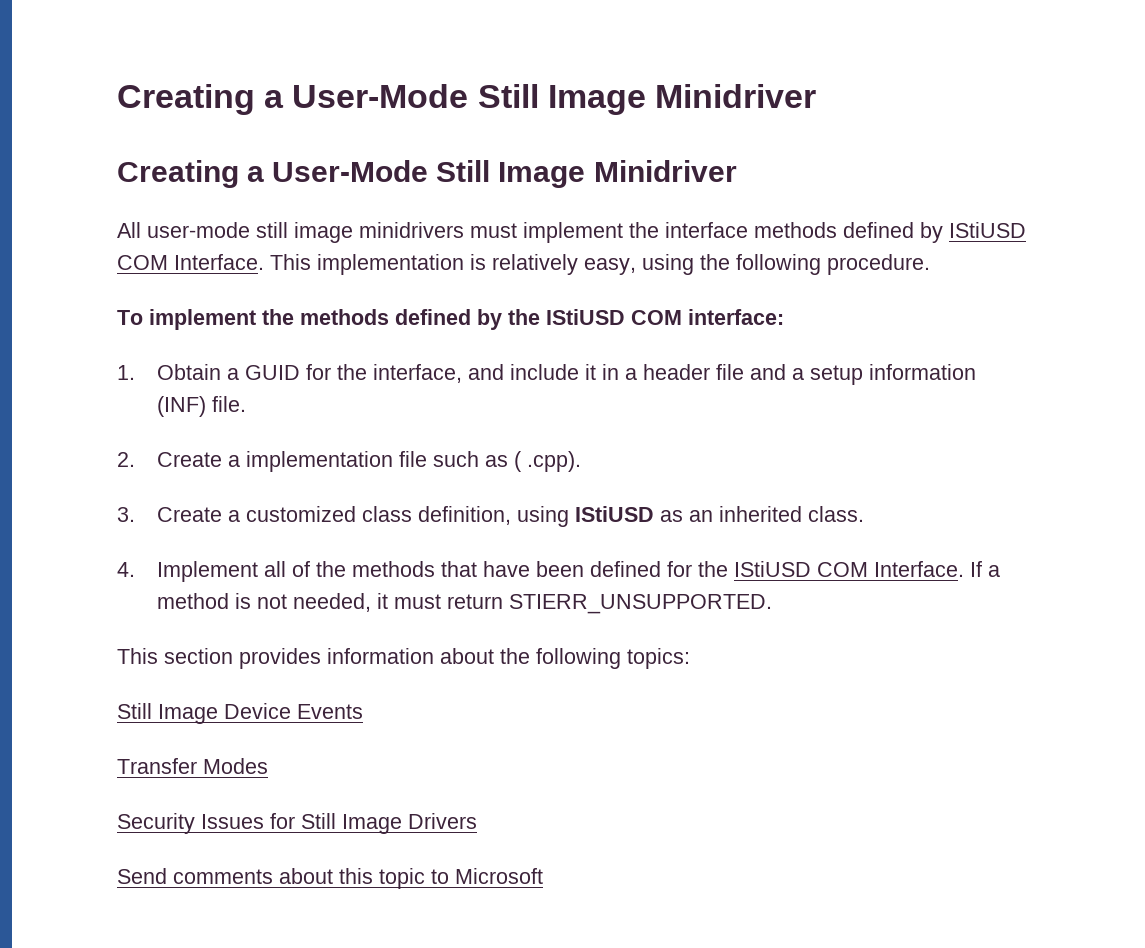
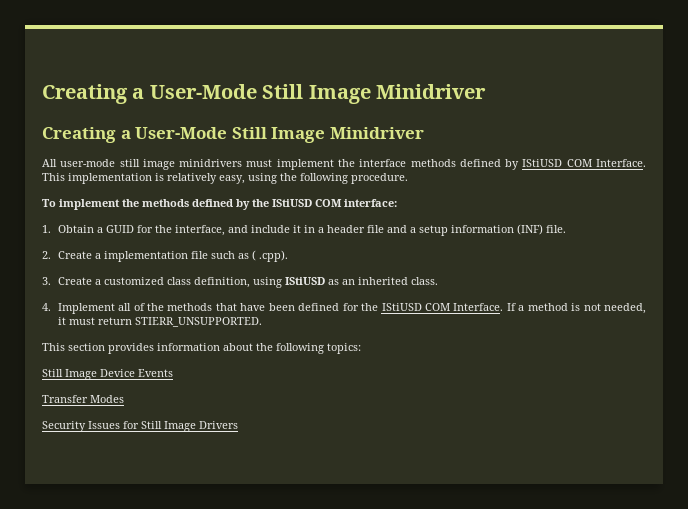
[117,868,543,889] // Send comments about this topic to Microsoft -> (238, 425) none

